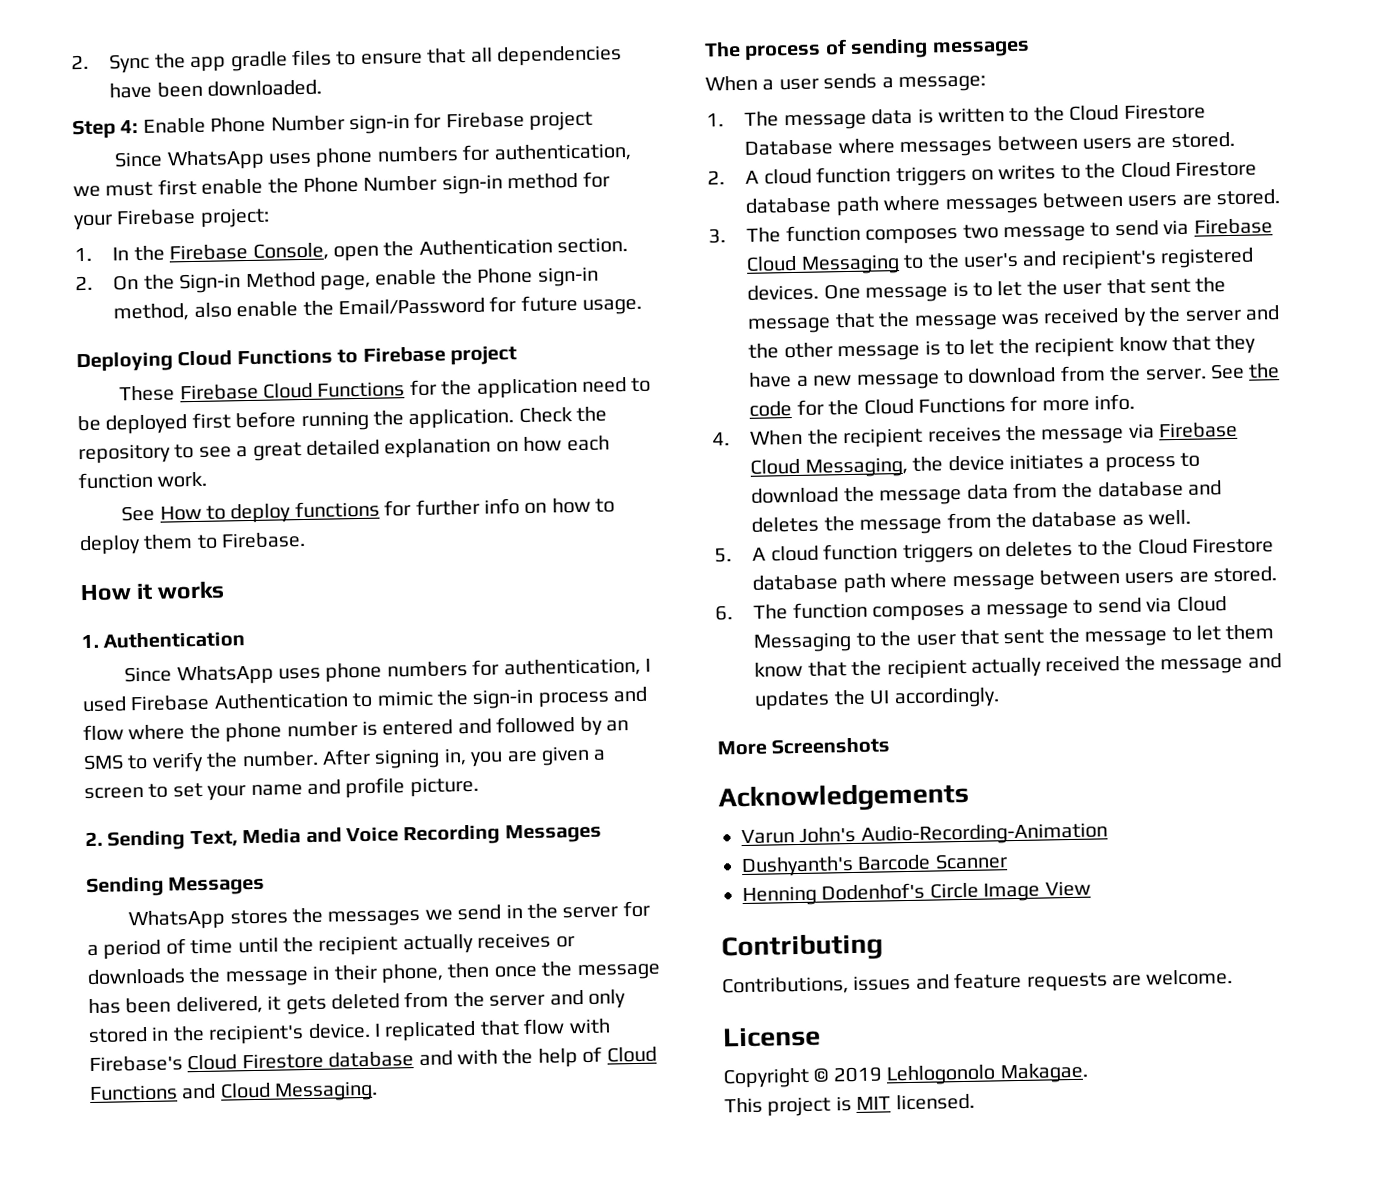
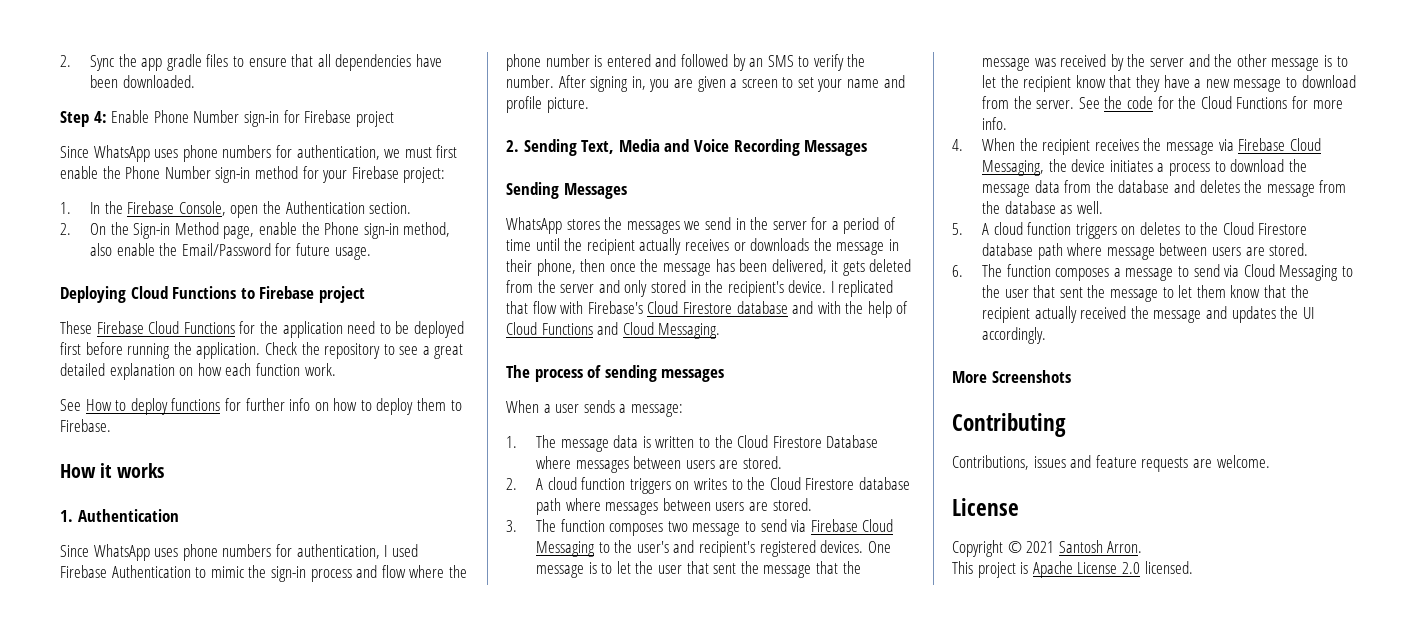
[718,782,969,813] [741,822,1108,846] [741,853,1008,878] [742,880,1091,907] // Acknowledgements // Varun John's Audio-Recording-Animation // Dushyanth's Barcode Scanner // Henning Dodenhof's Circle Image View -> (1071, 376) none
[832,1062,1089,1086] 2019 Lehlogonolo Makagae. -> [1026,540,1143,553] 2021 Santosh Arron.
[856,1096,892,1110] MIT -> [1032,561,1140,578] Apache License 2.0

